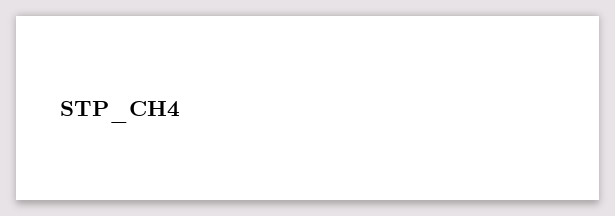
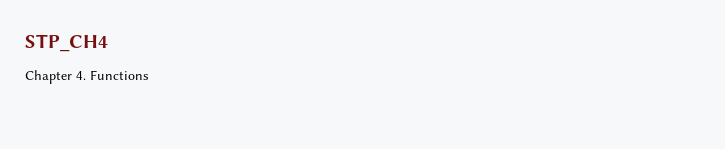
(180, 112) none -> [25,70,149,84] // Chapter 4. Functions

